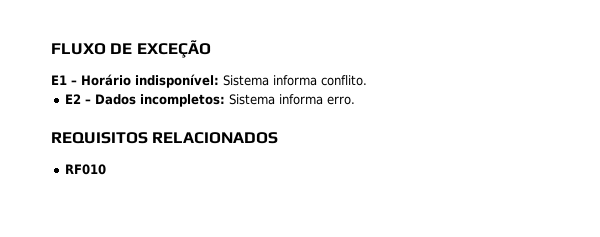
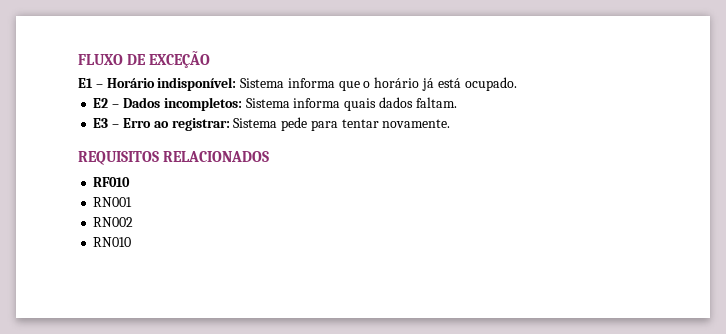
[321,75,367,86] conflito. -> [338,77,517,91] que o horário já está ocupado.
[326,96,355,105] erro. -> [344,97,457,111] [93,117,451,131] quais dados faltam. // E3 – Erro ao registrar: Sistema pede para tentar novamente.
(106, 169) none -> [93,197,133,207] [93,217,134,227] [93,237,132,247] // RN001 // RN002 // RN010

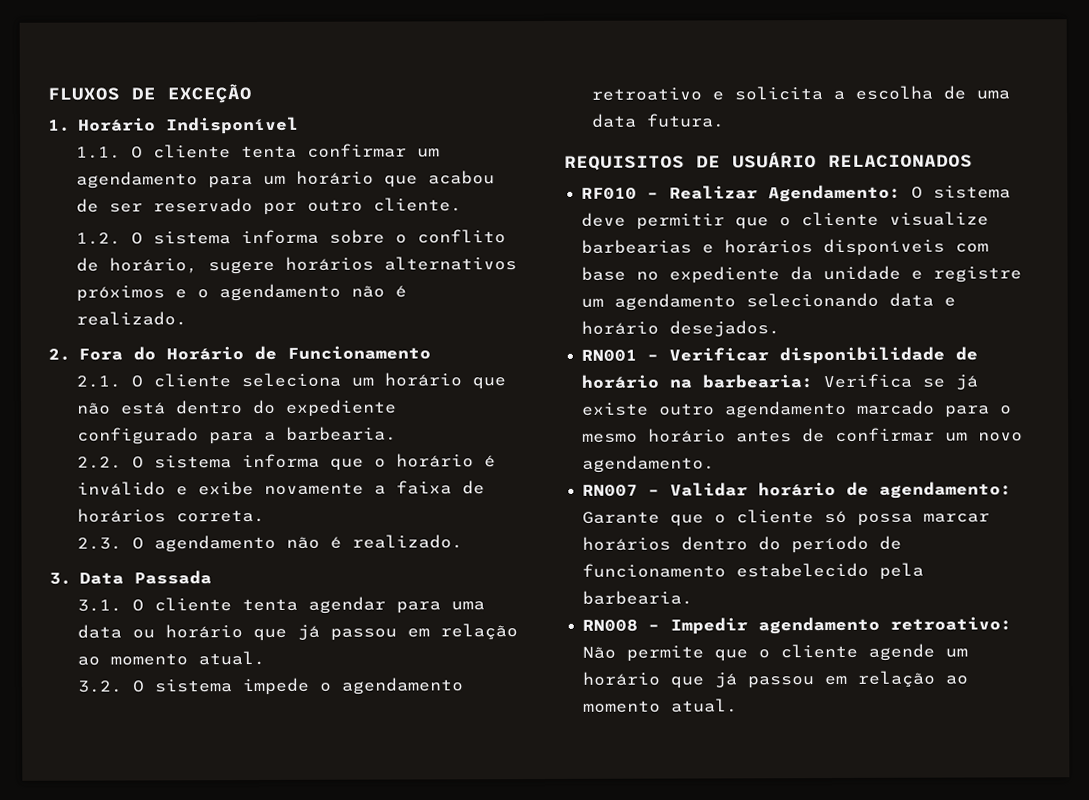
[78,54,123,65] FLUXO -> [47,87,120,101] FLUXOS
[78,77,517,91] [93,97,457,111] [93,117,451,131] E1 – Horário indisponível: Sistema informa que o horário já está ocupado. // E2 – Dados incompletos: Sistema informa quais dados faltam. // E3 – Erro ao registrar: Sistema pede para tentar novamente. -> [48,116,299,135] [75,143,440,159] [75,170,495,189] [75,197,462,215] [75,229,506,245] [75,256,517,275] [75,283,407,302] [75,311,187,326] [48,345,431,361] [75,372,506,390] [76,399,397,417] [76,426,397,445] [76,453,496,471] [76,480,485,496] [76,508,265,523] [76,534,463,553] [49,570,212,585] [76,596,485,614] [76,623,518,642] [76,650,265,666] [76,677,464,696] [590,85,1010,101] [591,113,725,128] 1. Horário Indisponível // 1.1. O cliente tenta confirmar um agendamento para um horário que acabou de ser reservado por outro cliente. // 1.2. O sistema informa sobre o conflito de horário, sugere horários alternativos próximos e o agendamento não é realizado. // 2. Fora do Horário de Funcionamento // 2.1. O cliente seleciona um horário que não está dentro do expediente configurado para a barbearia. // 2.2. O sistema informa que o horário é inválido e exibe novamente a faixa de horários correta. // 2.3. O agendamento não é realizado. // 3. Data Passada // 3.1. O cliente tenta agendar para uma data ou horário que já passou em relação ao momento atual. // 3.2. O sistema impede o agendamento retroativo e solicita a escolha de uma data futura.
(159, 158) none -> [696,152,817,169] DE USUÁRIO
[93,197,133,207] [93,217,134,227] [93,237,132,247] // RN001 // RN002 // RN010 -> [647,184,1012,203] [581,211,990,230] [581,238,990,257] [581,265,1023,284] [581,292,957,311] [581,320,781,338] [581,346,979,365] [581,373,979,391] [582,400,1013,419] [582,427,1024,443] [582,455,716,473] [582,481,1013,499] [582,509,991,527] [582,535,903,554] [582,562,925,580] [582,590,694,605] [582,616,1013,635] [582,643,969,662] [582,670,969,689] [583,698,739,713] – Realizar Agendamento: O sistema deve permitir que o cliente visualize barbearias e horários disponíveis com base no expediente da unidade e registre um agendamento selecionando data e horário desejados. // RN001 – Verificar disponibilidade de horário na barbearia: Verifica se já existe outro agendamento marcado para o mesmo horário antes de confirmar um novo agendamento. // RN007 – Validar horário de agendamento: Garante que o cliente só possa marcar horários dentro do período de funcionamento estabelecido pela barbearia. // RN008 – Impedir agendamento retroativo: Não permite que o cliente agende um horário que já passou em relação ao momento atual.

